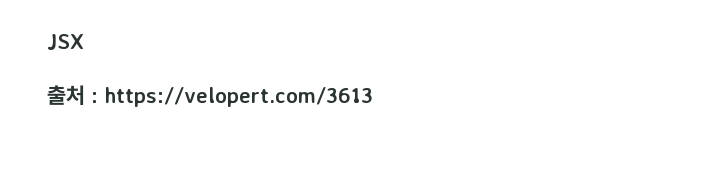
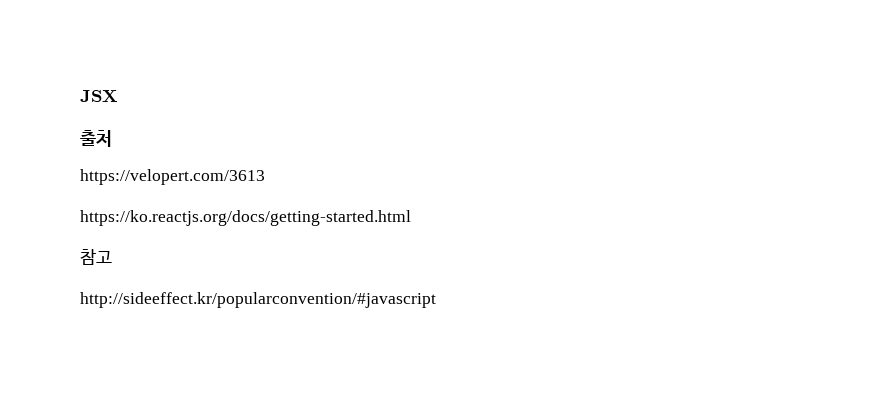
[91,92,98,103] : -> (112, 138) //
(373, 97) none -> [80,210,411,226] [80,249,112,265] [80,292,436,308] // https://ko.reactjs.org/docs/getting-started.html // 참고 // http://sideeffect.kr/popularconvention/#javascript

